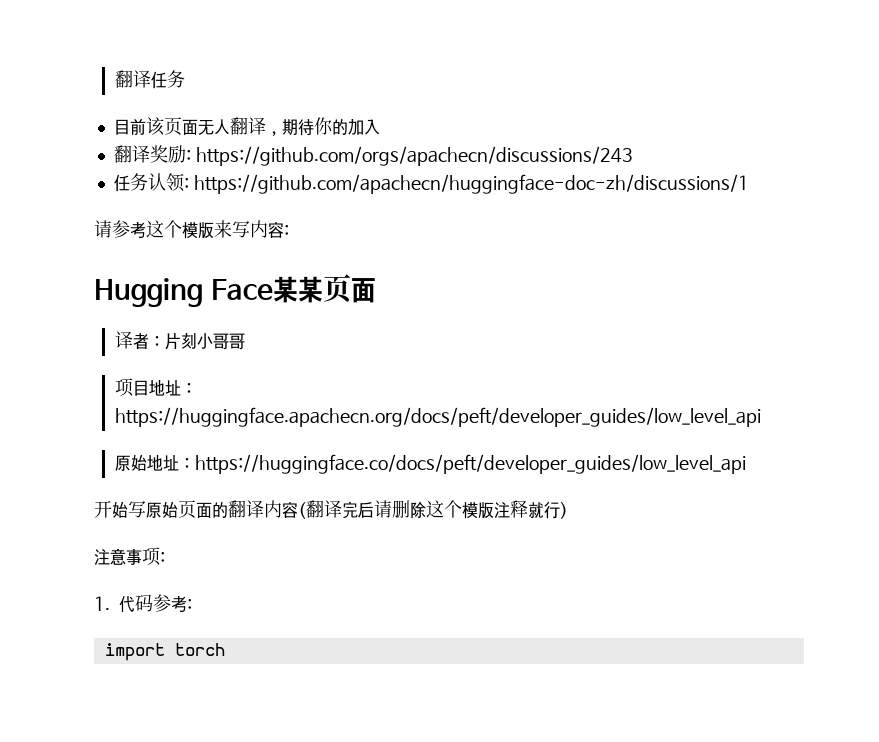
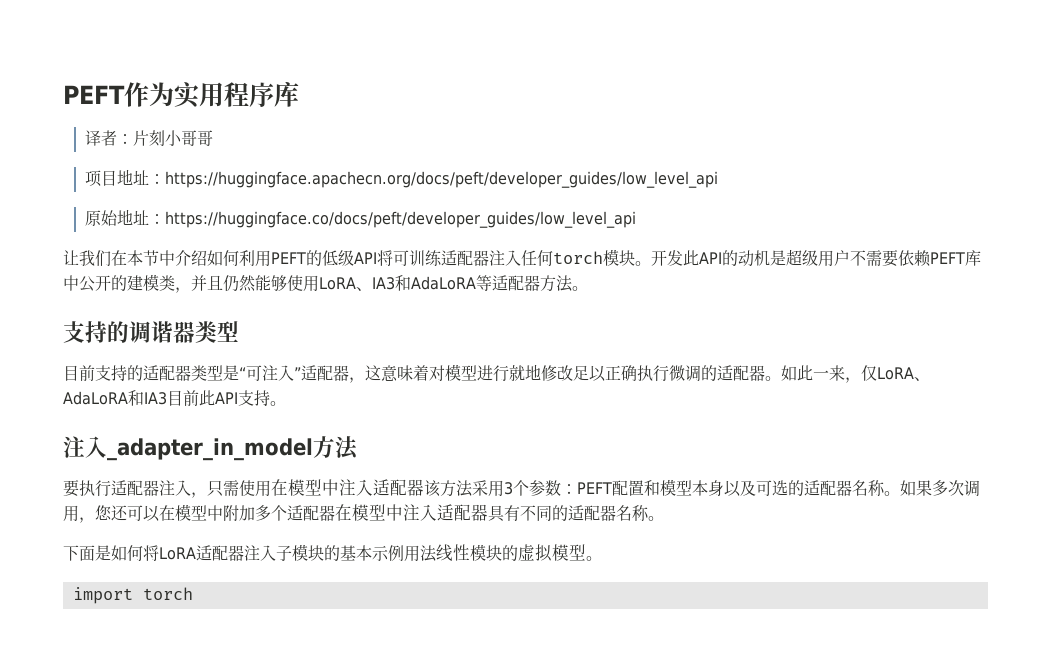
[114,70,185,89] [113,117,380,136] [113,145,633,166] [113,173,749,194] [94,220,289,239] [94,274,376,307] 翻译任务 // 目前该页面无人翻译，期待你的加入 // 翻译奖励: https://github.com/orgs/apachecn/discussions/243 // 任务认领: https://github.com/apachecn/huggingface-doc-zh/discussions/1 // 请参考这个模版来写内容: // Hugging Face某某页面 -> [63,81,299,108] PEFT作为实用程序库
[94,500,568,519] [94,547,165,566] [94,594,192,612] 开始写原始页面的翻译内容(翻译完后请删除这个模版注释就行) // 注意事项: // 1.代码参考: -> [63,249,981,267] [63,274,588,293] [63,321,239,343] [63,364,930,383] [63,390,286,406] [63,436,359,461] [63,479,980,498] [63,504,664,523] [63,544,602,562] 让我们在本节中介绍如何利用PEFT的低级API将可训练适配器注入任何torch模块。开发此API的动机是超级用户不需要依赖PEFT库中公开的建模类，并且仍然能够使用LoRA、IA3和AdaLoRA等适配器方法。 // 支持的调谐器类型 // 目前支持的适配器类型是“可注入”适配器，这意味着对模型进行就地修改足以正确执行微调的适配器。如此一来，仅LoRA、AdaLoRA和IA3目前此API支持。 // 注入_adapter_in_model方法 // 要执行适配器注入，只需使用在模型中注入适配器该方法采用3个参数：PEFT配置和模型本身以及可选的适配器名称。如果多次调用，您还可以在模型中附加多个适配器在模型中注入适配器具有不同的适配器名称。 // 下面是如何将LoRA适配器注入子模块的基本示例用法线性模块的虚拟模型。

